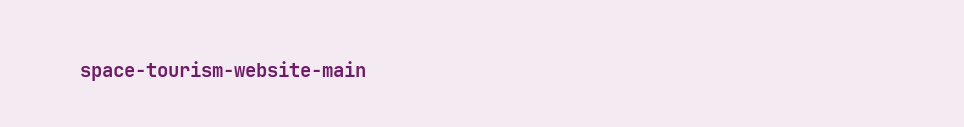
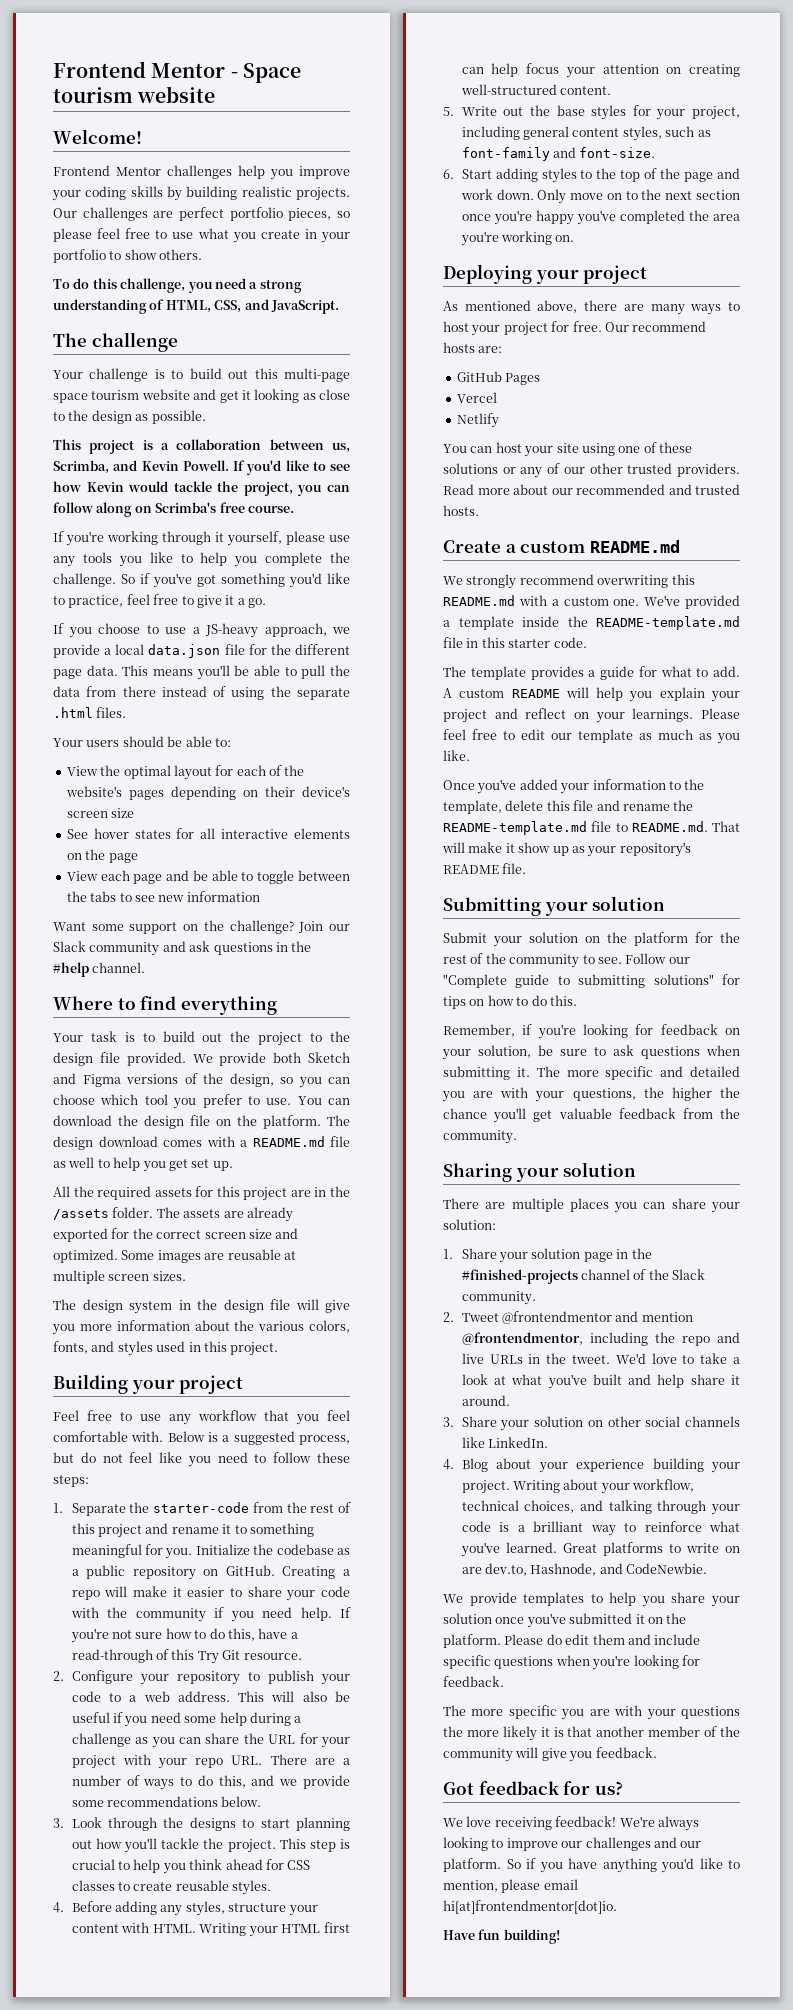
[80,61,366,81] space-tourism-website-main -> [53,61,301,83] [53,86,216,103] [53,129,142,144] [53,165,350,180] [52,186,350,201] [53,207,350,221] [53,228,350,243] [53,249,203,263] [53,278,302,293] [53,299,339,314] [53,332,178,352] [53,368,350,382] [53,389,350,403] [53,410,206,424] [53,439,350,454] [53,460,350,475] [53,481,350,496] [53,502,294,517] [53,531,350,546] [53,552,350,567] [53,573,350,588] [53,594,266,608] [53,623,350,638] [53,644,350,658] [53,665,350,680] [53,686,350,700] [53,707,127,718] [53,736,231,747] [66,765,305,780] [65,786,350,800] [66,808,135,818] [66,828,350,839] [66,849,138,863] [66,870,350,884] [66,891,260,902] [53,920,351,934] [53,941,312,956] [53,962,146,977] [53,996,277,1015] [53,1031,350,1046] [53,1052,351,1066] [53,1073,350,1088] [53,1094,350,1109] [53,1115,350,1129] [53,1136,350,1150] [53,1157,233,1172] [53,1186,350,1201] [53,1207,293,1222] [53,1228,299,1242] [53,1249,296,1263] [53,1270,186,1284] [53,1299,350,1314] [52,1320,350,1335] [53,1341,279,1356] [53,1374,244,1394] [53,1410,350,1425] [53,1431,350,1445] [53,1452,350,1467] [53,1475,89,1487] [53,1502,351,1516] [71,1523,314,1538] [71,1544,350,1559] [71,1565,350,1580] [71,1586,350,1601] [70,1607,351,1622] [70,1628,298,1643] [71,1649,302,1664] [53,1670,350,1685] [71,1691,350,1702] [71,1712,302,1727] [71,1733,350,1748] [71,1754,350,1769] [71,1775,350,1790] [71,1796,262,1807] [53,1817,350,1831] [71,1838,350,1853] [71,1859,311,1874] [71,1880,272,1895] [53,1901,318,1916] [71,1922,350,1937] [461,63,740,78] [460,84,612,95] [443,105,740,120] [461,126,711,141] [461,147,656,161] [443,168,740,183] [460,189,740,204] [461,210,740,225] [460,231,575,246] [443,264,648,284] [443,300,740,315] [443,321,707,336] [443,342,503,353] [456,371,541,385] [456,392,497,403] [456,413,499,428] [443,442,692,457] [443,463,740,478] [443,484,740,495] [443,505,479,516] [443,540,680,553] [443,574,695,589] [443,595,740,609] [443,616,740,630] [443,637,587,648] [443,666,740,680] [443,687,740,702] [443,708,740,723] [443,729,740,744] [443,750,470,761] [443,779,705,794] [443,800,694,814] [443,821,740,835] [442,842,691,857] [443,863,527,874] [443,896,666,916] [443,932,740,947] [443,953,690,968] [443,974,740,988] [443,995,577,1009] [443,1024,740,1039] [442,1045,740,1060] [443,1066,740,1080] [442,1087,740,1102] [443,1108,740,1123] [443,1130,517,1144] [443,1162,637,1182] [443,1198,740,1213] [443,1219,496,1230] [443,1248,652,1263] [461,1269,706,1284] [461,1291,536,1305] [443,1311,693,1324] [461,1332,740,1346] [461,1353,740,1364] [461,1374,740,1389] [461,1395,510,1406] [443,1416,740,1431] [461,1437,549,1448] [443,1458,740,1473] [461,1479,695,1494] [461,1500,740,1515] [461,1521,740,1536] [460,1542,740,1557] [461,1563,708,1576] [443,1592,740,1607] [443,1613,687,1628] [443,1634,701,1648] [443,1655,700,1670] [443,1676,504,1687] [443,1705,740,1720] [443,1726,740,1741] [443,1747,657,1762] [443,1781,623,1795] [443,1816,699,1831] [443,1837,702,1851] [443,1858,740,1873] [443,1879,578,1893] [443,1900,617,1914] [443,1929,560,1944] Frontend Mentor - Space tourism website // Welcome! // Frontend Mentor challenges help you improve your coding skills by building realistic projects. Our challenges are perfect portfolio pieces, so please feel free to use what you create in your portfolio to show others. // To do this challenge, you need a strong understanding of HTML, CSS, and JavaScript. // The challenge // Your challenge is to build out this multi-page space tourism website and get it looking as close to the design as possible. // This project is a collaboration between us, Scrimba, and Kevin Powell. If you'd like to see how Kevin would tackle the project, you can follow along on Scrimba's free course. // If you're working through it yourself, please use any tools you like to help you complete the challenge. So if you've got something you'd like to practice, feel free to give it a go. // If you choose to use a JS-heavy approach, we provide a local data.json file for the different page data. This means you'll be able to pull the data from there instead of using the separate .html files. // Your users should be able to: // View the optimal layout for each of the website's pages depending on their device's screen size // See hover states for all interactive elements on the page // View each page and be able to toggle between the tabs to see new information // Want some support on the challenge? Join our Slack community and ask questions in the #help channel. // Where to find everything // Your task is to build out the project to the design file provided. We provide both Sketch and Figma versions of the design, so you can choose which tool you prefer to use. You can download the design file on the platform. The design download comes with a README.md file as well to help you get set up. // All the required assets for this project are in the /assets folder. The assets are already exported for the correct screen size and optimized. Some images are reusable at multiple screen sizes. // The design system in the design file will give you more information about the various colors, fonts, and styles used in this project. // Building your project // Feel free to use any workflow that you feel comfortable with. Below is a suggested process, but do not feel like you need to follow these steps: // 1. Separate the starter-code from the rest of this project and rename it to something meaningful for you. Initialize the codebase as a public repository on GitHub. Creating a repo will make it easier to share your code with the community if you need help. If you're not sure how to do this, have a read-through of this Try Git resource. // 2. Configure your repository to publish your code to a web address. This will also be useful if you need some help during a challenge as you can share the URL for your project with your repo URL. There are a number of ways to do this, and we provide some recommendations below. // 3. Look through the designs to start planning out how you'll tackle the project. This step is crucial to help you think ahead for CSS classes to create reusable styles. // 4. Before adding any styles, structure your content with HTML. Writing your HTML first can help focus your attention on creating well-structured content. // 5. Write out the base styles for your project, including general content styles, such as font-family and font-size. // 6. Start adding styles to the top of the page and work down. Only move on to the next section once you're happy you've completed the area you're working on. // Deploying your project // As mentioned above, there are many ways to host your project for free. Our recommend hosts are: // GitHub Pages // Vercel // Netlify // You can host your site using one of these solutions or any of our other trusted providers. Read more about our recommended and trusted hosts. // Create a custom README.md // We strongly recommend overwriting this README.md with a custom one. We've provided a template inside the README-template.md file in this starter code. // The template provides a guide for what to add. A custom README will help you explain your project and reflect on your learnings. Please feel free to edit our template as much as you like. // Once you've added your information to the template, delete this file and rename the README-template.md file to README.md. That will make it show up as your repository's README file. // Submitting your solution // Submit your solution on the platform for the rest of the community to see. Follow our "Complete guide to submitting solutions" for tips on how to do this. // Remember, if you're looking for feedback on your solution, be sure to ask questions when submitting it. The more specific and detailed you are with your questions, the higher the chance you'll get valuable feedback from the community. // Sharing your solution // There are multiple places you can share your solution: // 1. Share your solution page in the #finished-projects channel of the Slack community. // 2. Tweet @frontendmentor and mention @frontendmentor, including the repo and live URLs in the tweet. We'd love to take a look at what you've built and help share it around. // 3. Share your solution on other social channels like LinkedIn. // 4. Blog about your experience building your project. Writing about your workflow, technical choices, and talking through your code is a brilliant way to reinforce what you've learned. Great platforms to write on are dev.to, Hashnode, and CodeNewbie. // We provide templates to help you share your solution once you've submitted it on the platform. Please do edit them and include specific questions when you're looking for feedback. // The more specific you are with your questions the more likely it is that another member of the community will give you feedback. // Got feedback for us? // We love receiving feedback! We're always looking to improve our challenges and our platform. So if you have anything you'd like to mention, please email hi[at]frontendmentor[dot]io. // Have fun building!

